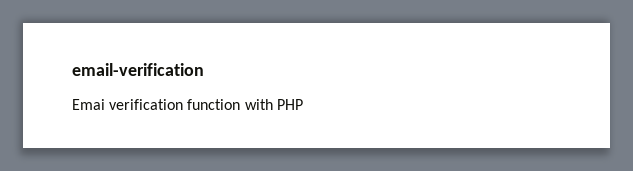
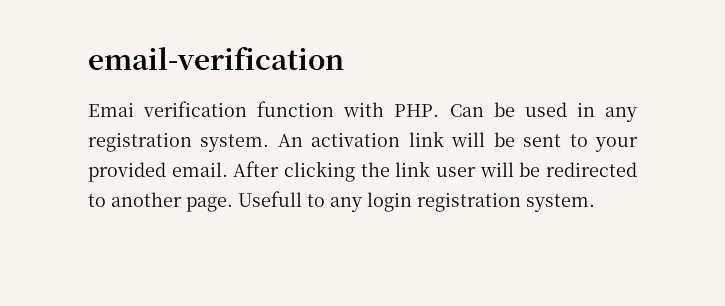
[276,99,303,110] PHP -> [394,102,637,122] [88,131,639,152] [88,161,638,182] [88,191,595,212] PHP. Can be used in any registration system. An activation link will be sent to your provided email. After clicking the link user will be redirected to another page. Usefull to any login registration system.

